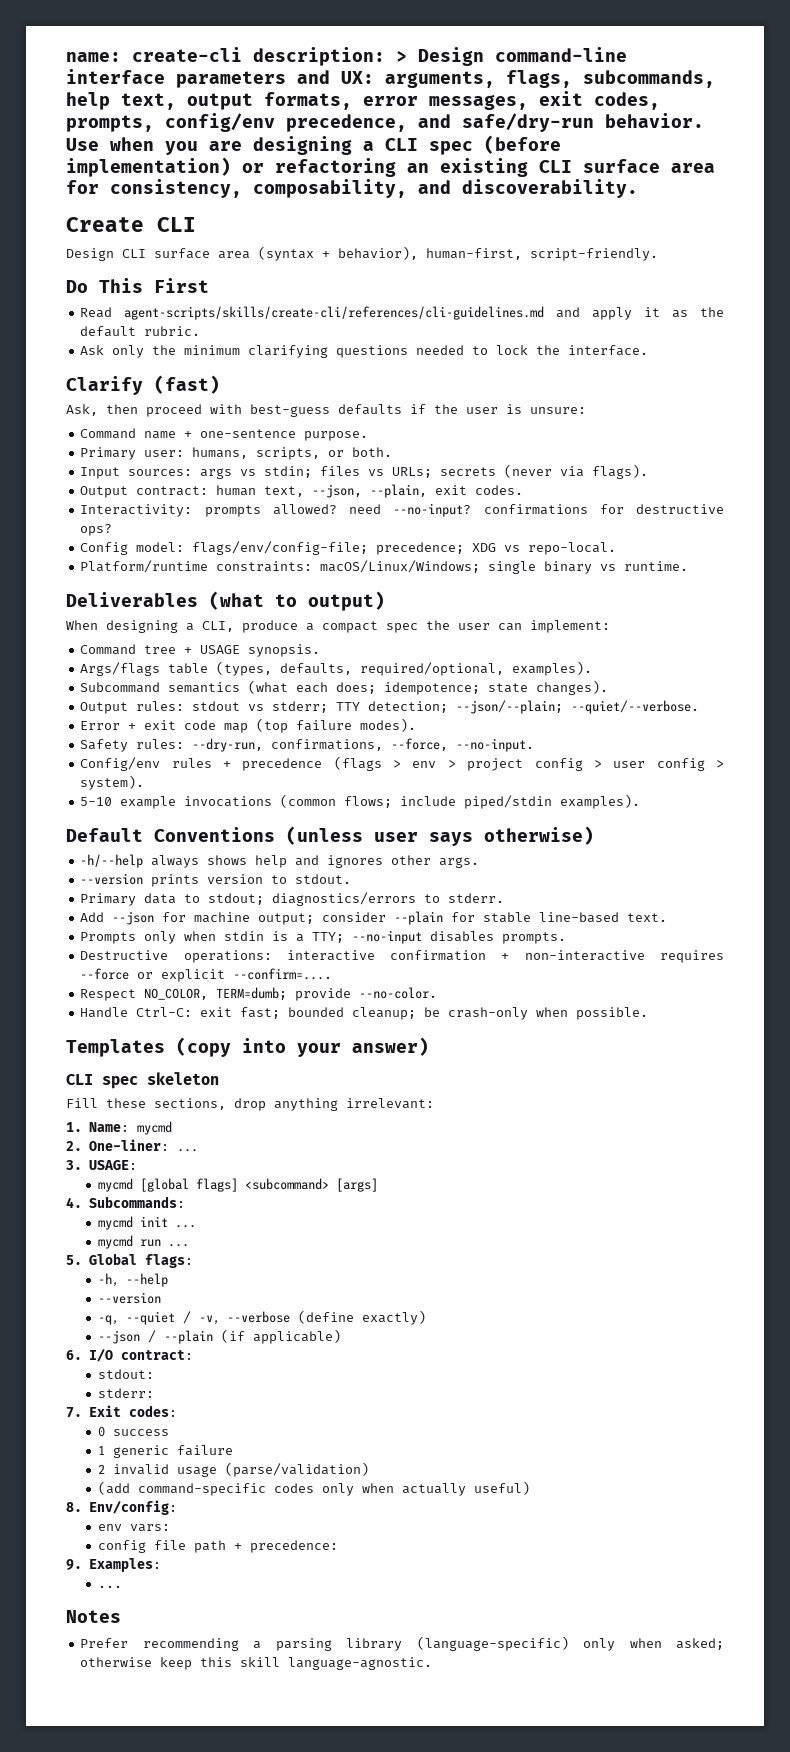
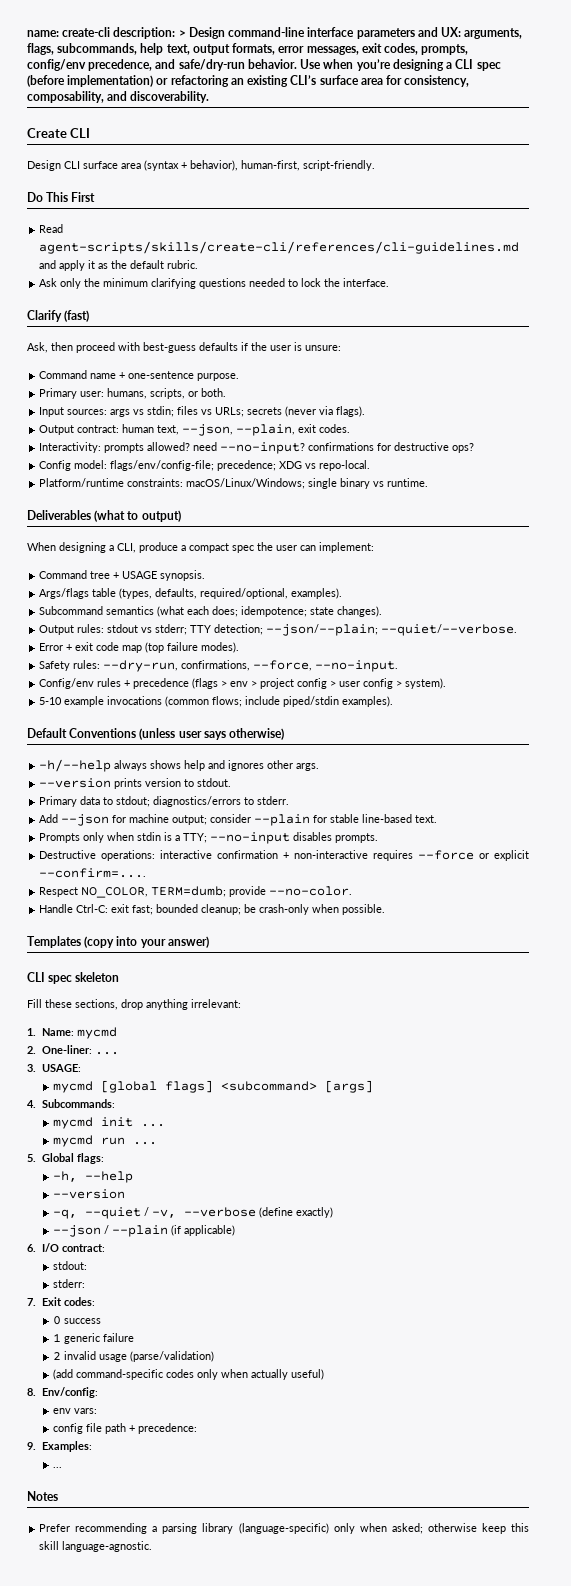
[165,141,242,155] you are -> [356,59,391,71] you’re
[539,160,572,173] CLI -> [290,75,317,85] CLI’s

